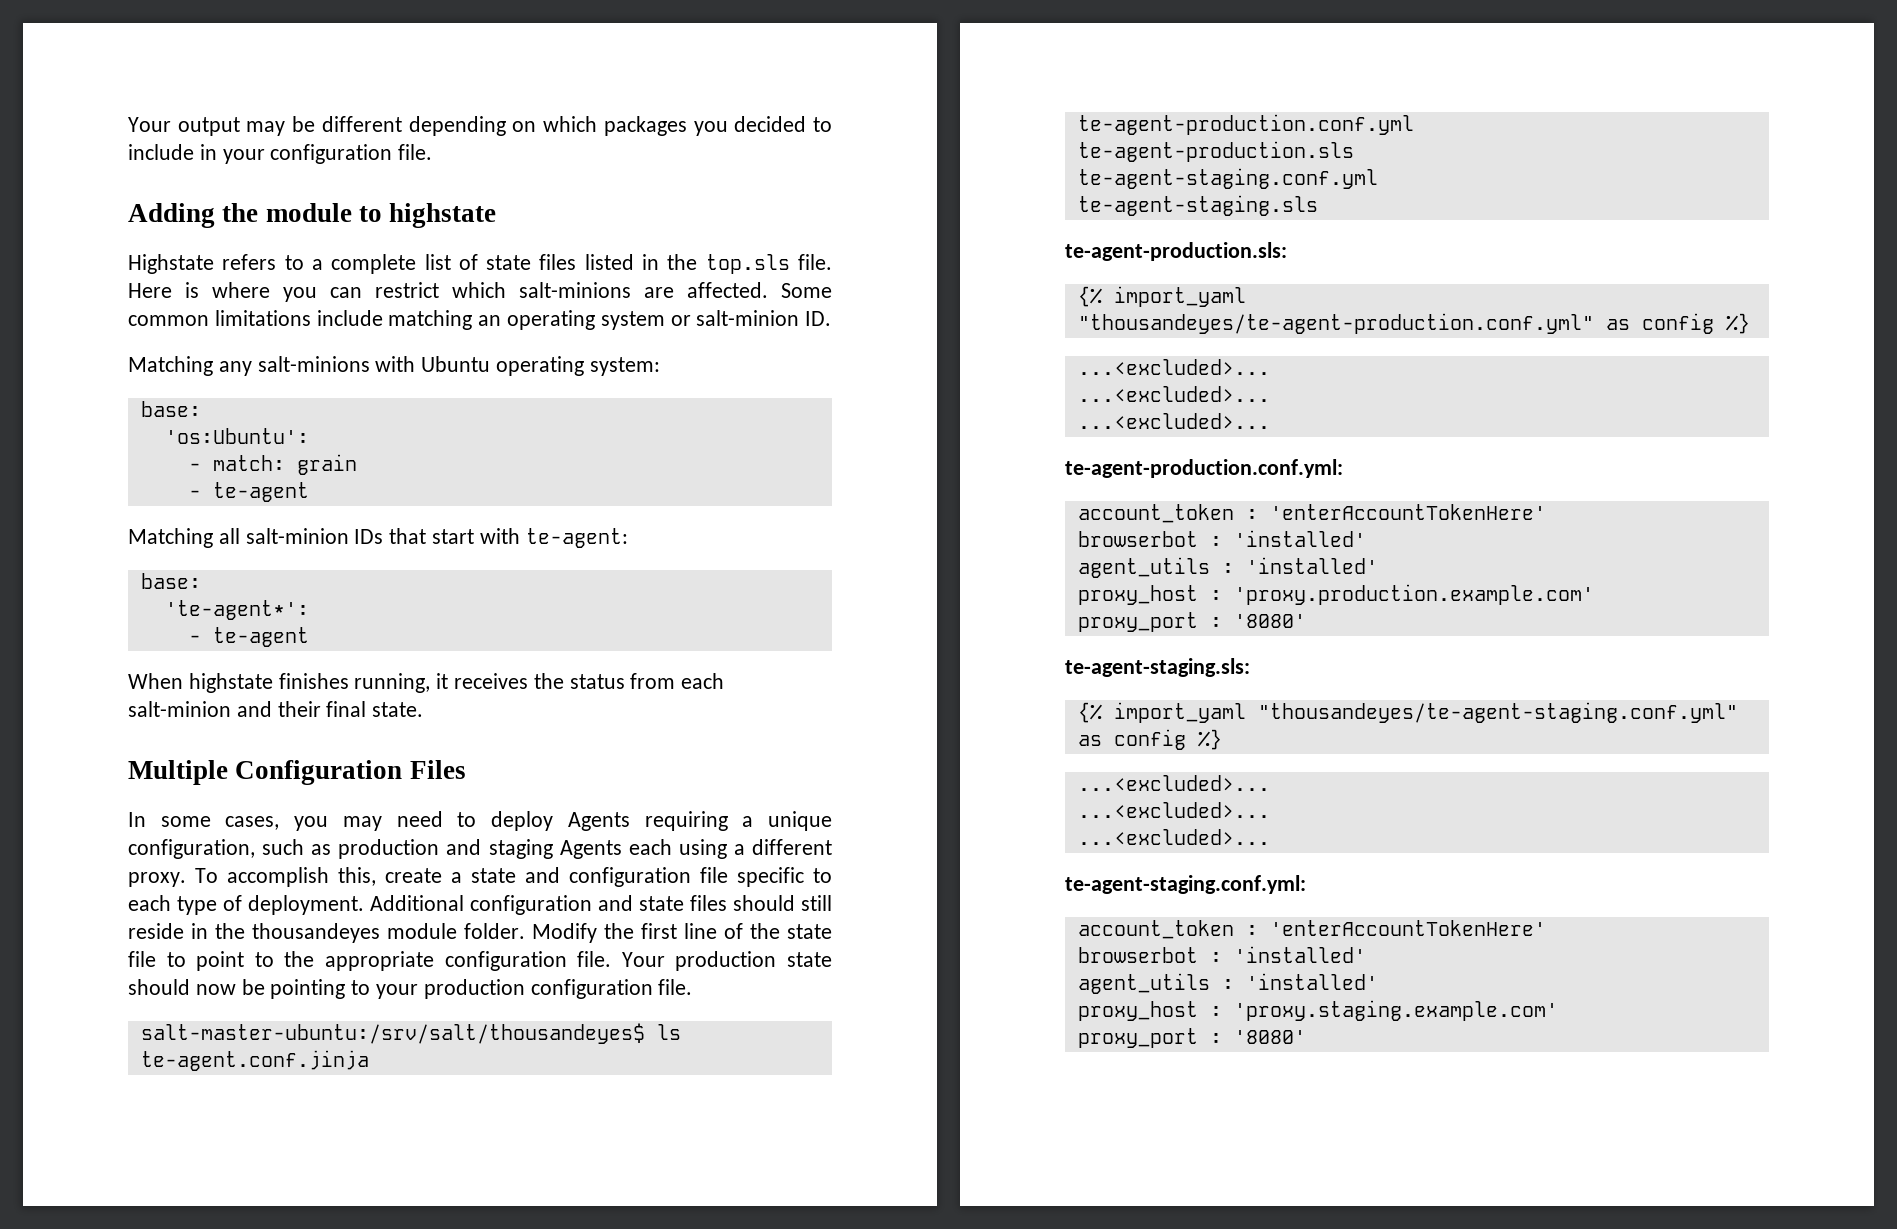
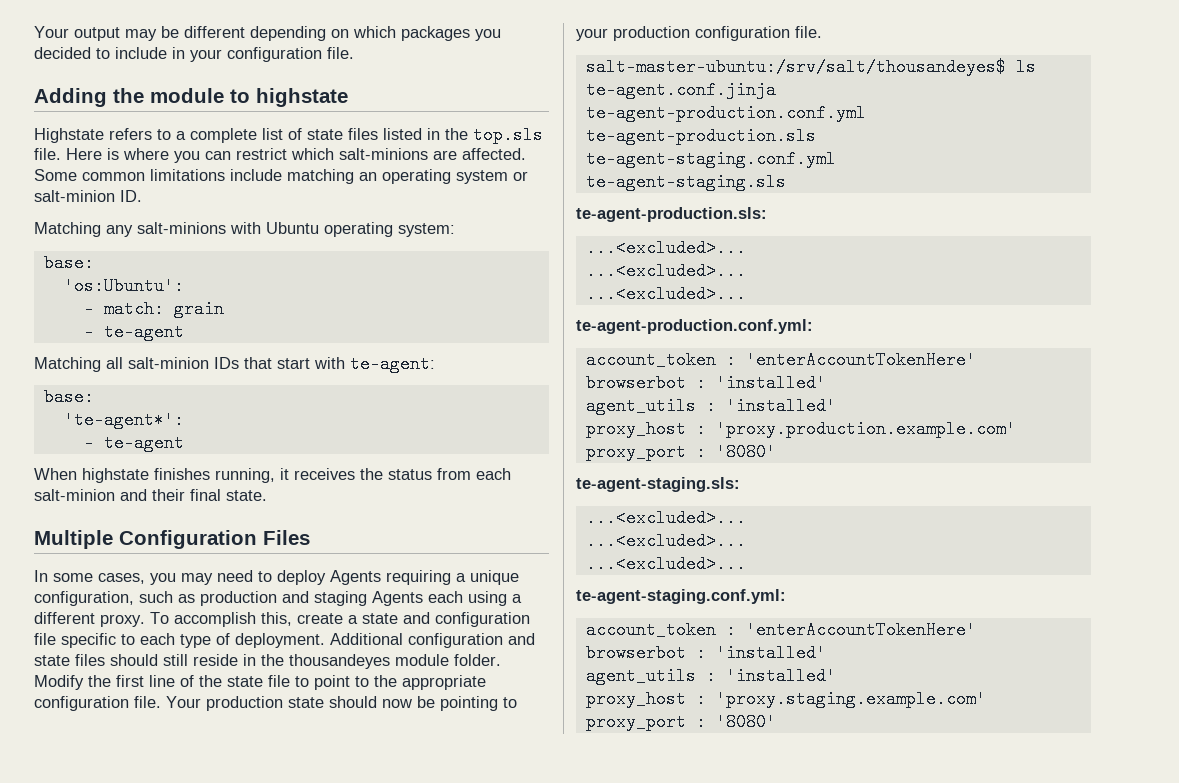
[1077,286,1246,307] [1077,313,1750,334] // {% import_yaml "thousandeyes/te-agent-production.conf.yml" as config %} -> (767, 214) none
[1077,702,1738,723] [1077,729,1222,750] // {% import_yaml "thousandeyes/te-agent-staging.conf.yml" as config %} -> (740, 484) none

